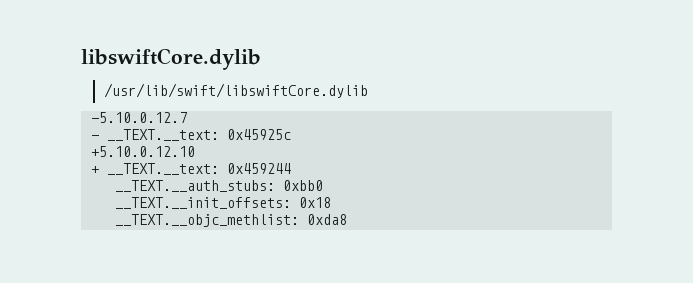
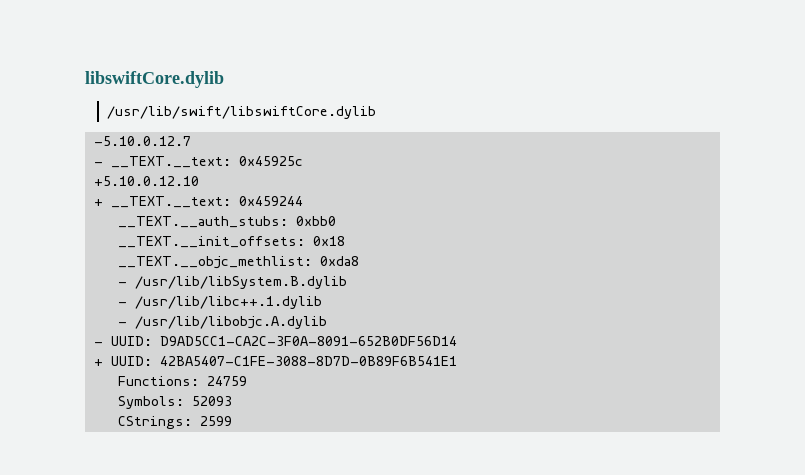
(347, 219) none -> [118,276,348,289] [118,296,323,309] [118,316,328,329] [94,336,458,346] [94,356,458,366] [118,376,248,386] [118,396,233,409] [118,416,233,429] // - /usr/lib/libSystem.B.dylib // - /usr/lib/libc++.1.dylib // - /usr/lib/libobjc.A.dylib // - UUID: D9AD5CC1-CA2C-3F0A-8091-652B0DF56D14 // + UUID: 42BA5407-C1FE-3088-8D7D-0B89F6B541E1 // Functions: 24759 // Symbols: 52093 // CStrings: 2599

